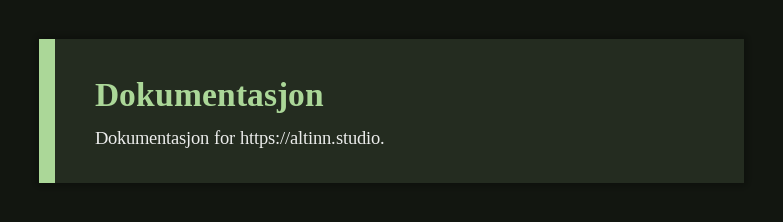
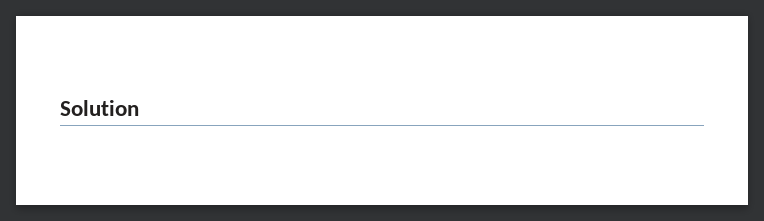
[95,82,324,113] [95,130,385,148] Dokumentasjon // Dokumentasjon for https://altinn.studio. -> [60,100,139,116] Solution

